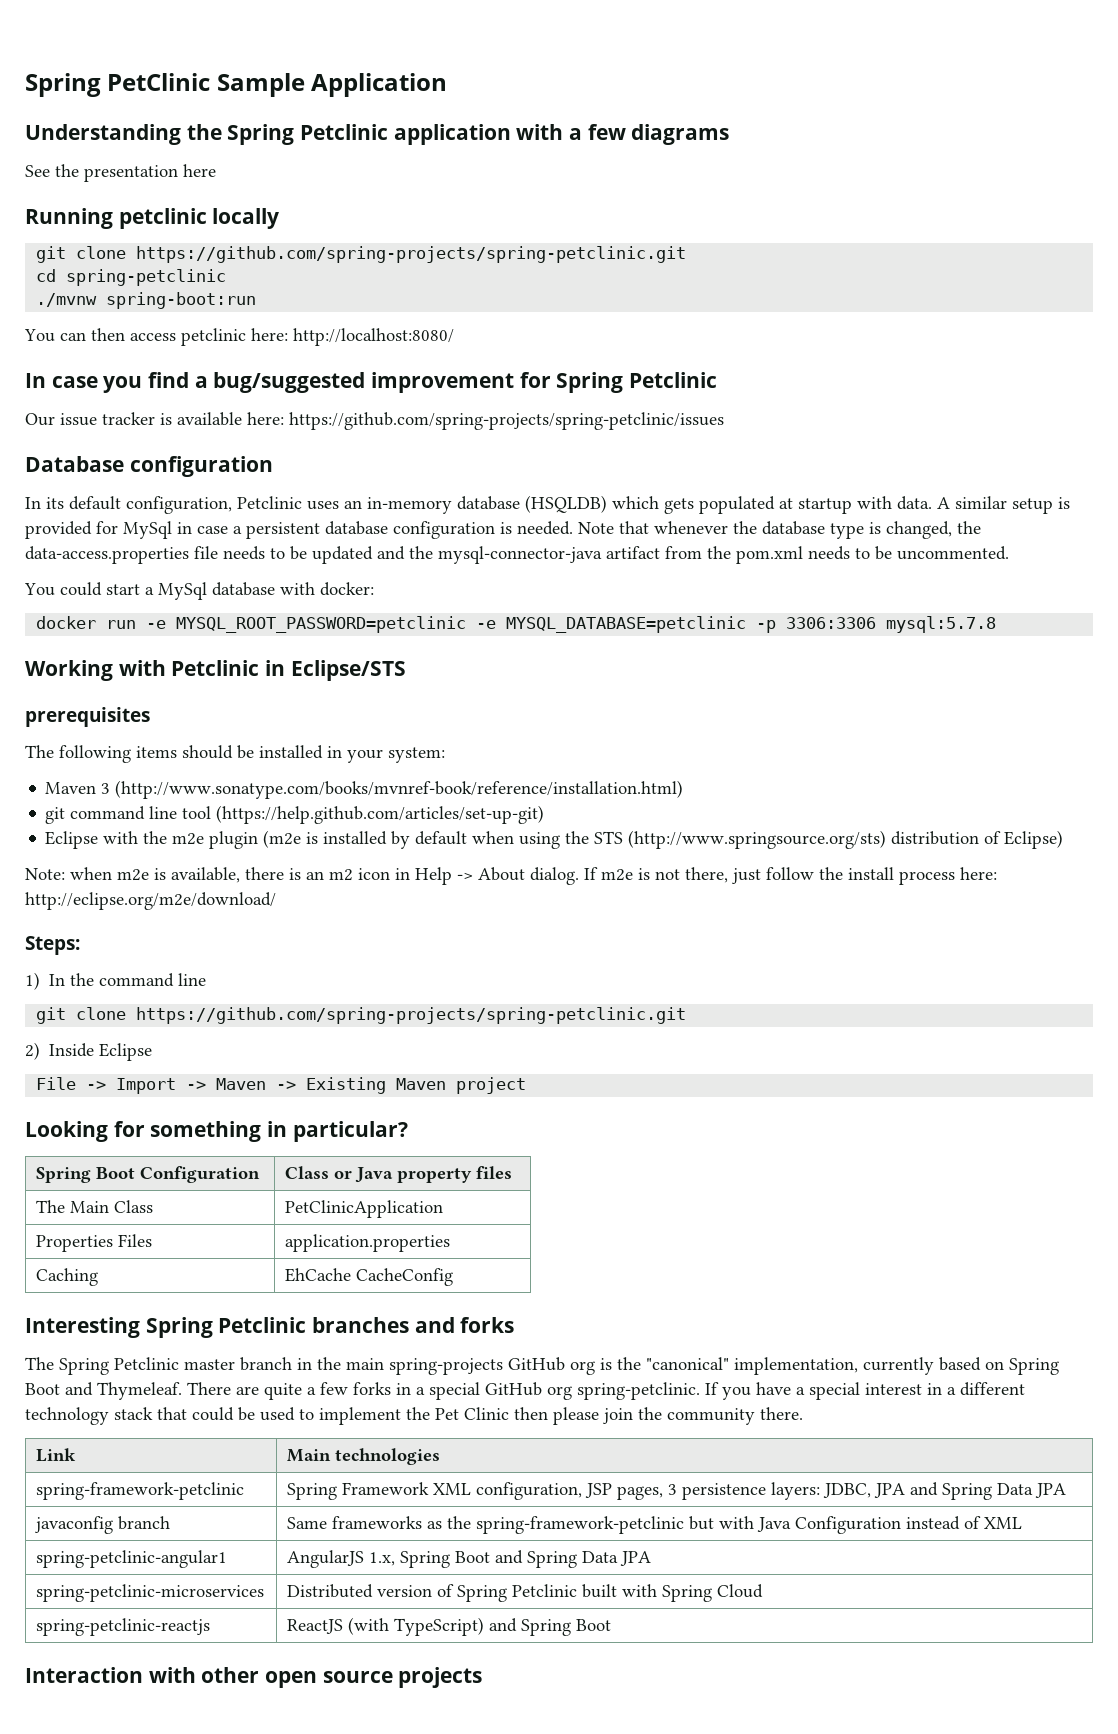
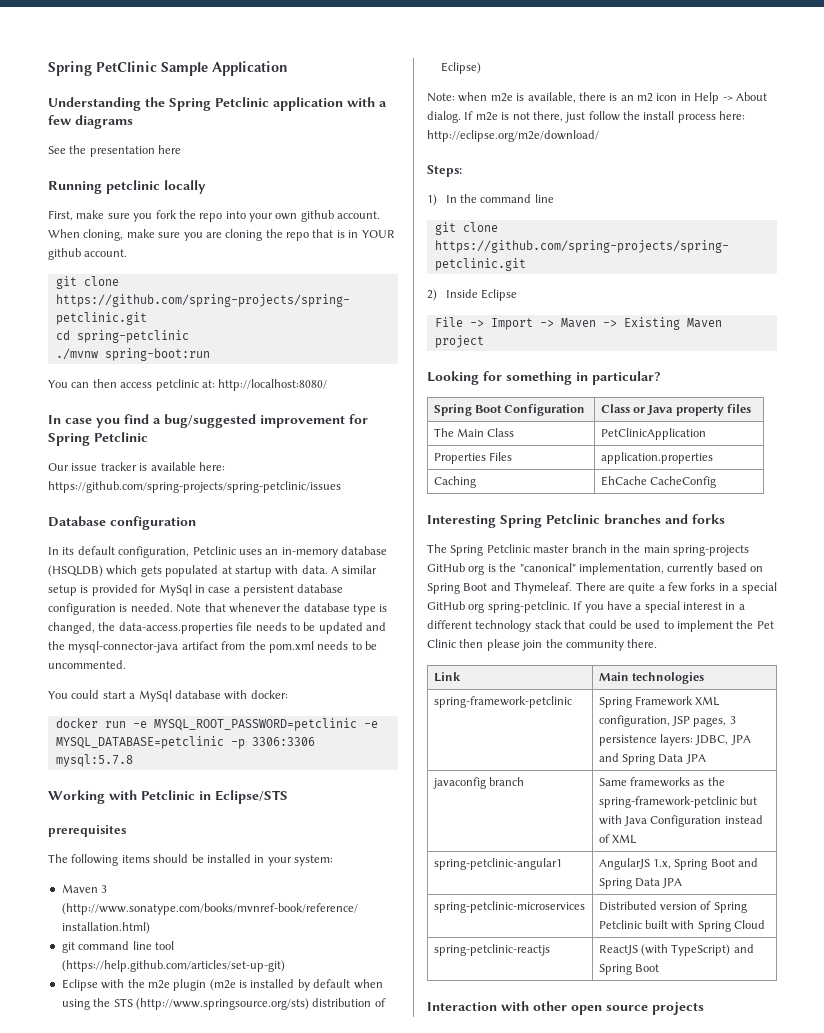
(280, 218) none -> [48,210,381,222] [48,229,395,241] [48,248,128,260] // First, make sure you fork the repo into your own github account. When cloning, make sure you are cloning the repo that is in YOUR github account.
[251,328,288,341] here: -> [201,380,215,388] at:

